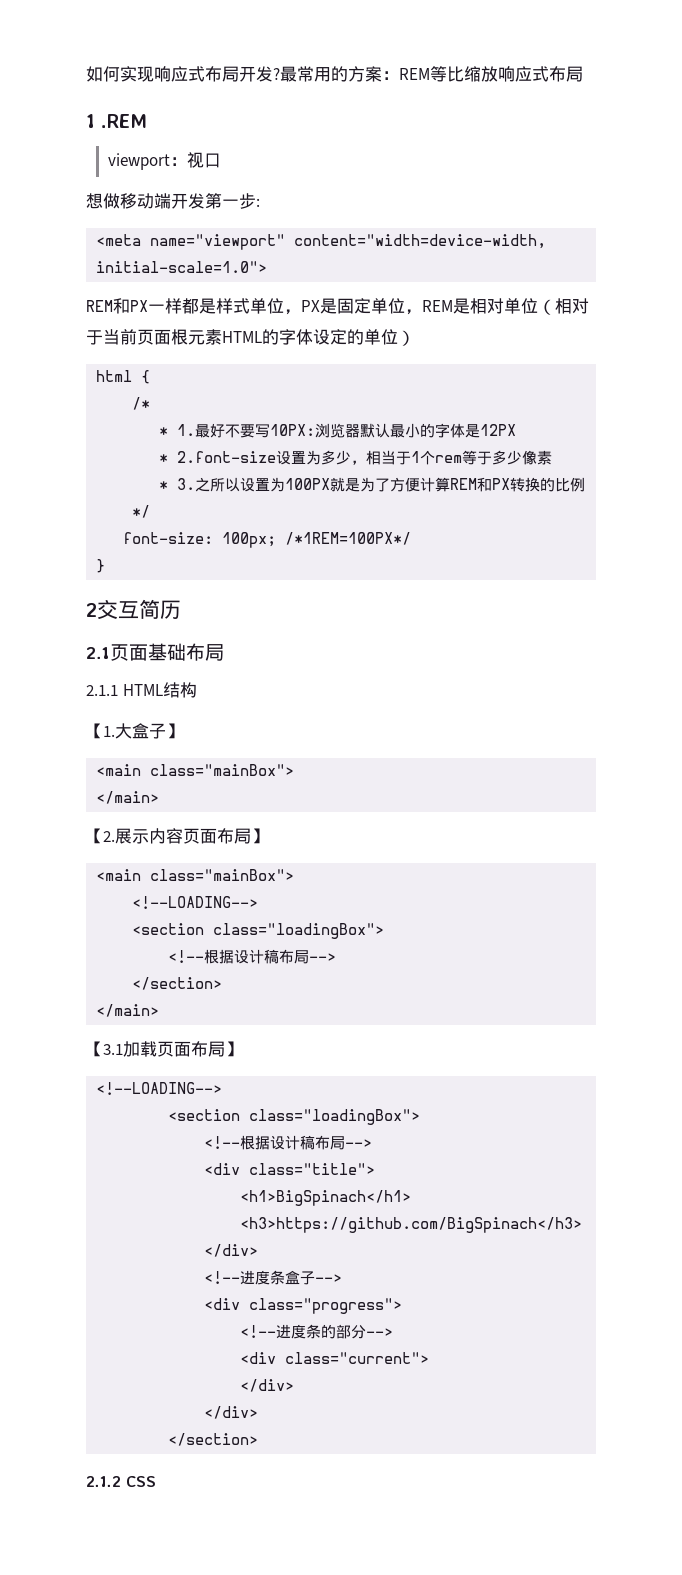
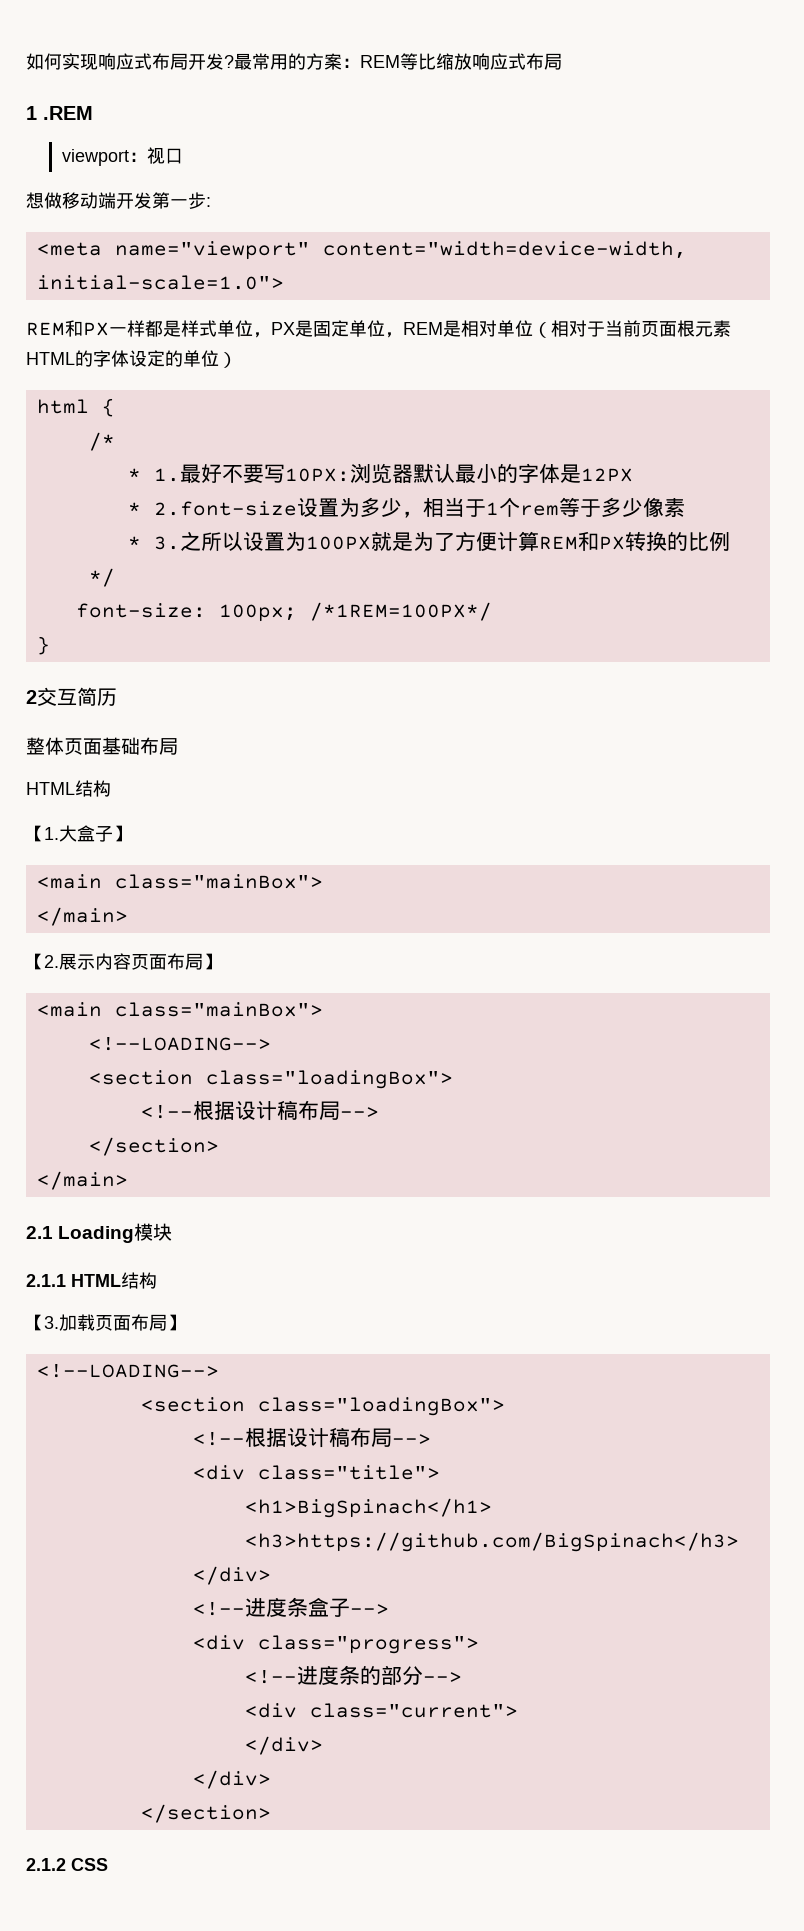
[86,647,110,659] 2.1 -> [26,737,64,755] 整体
[86,685,118,696] 2.1.1 -> (178, 746) none
[86,1041,123,1057] // 【3.1 -> [26,1223,173,1243] [26,1272,157,1289] [26,1314,59,1331] // 2.1 Loading模块 // 2.1.1 HTML结构 // 【3.

